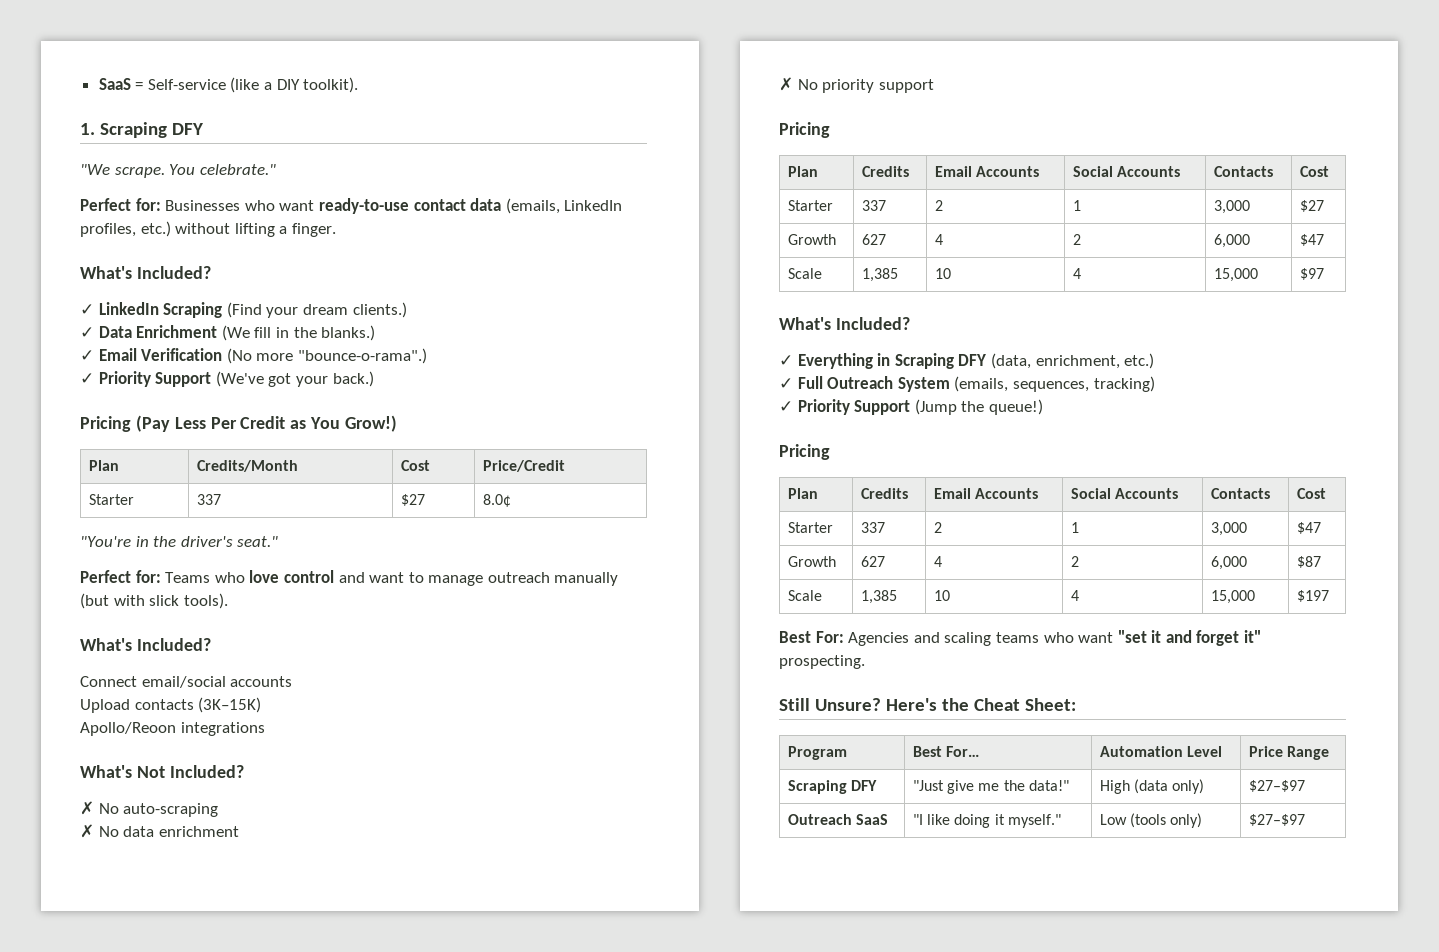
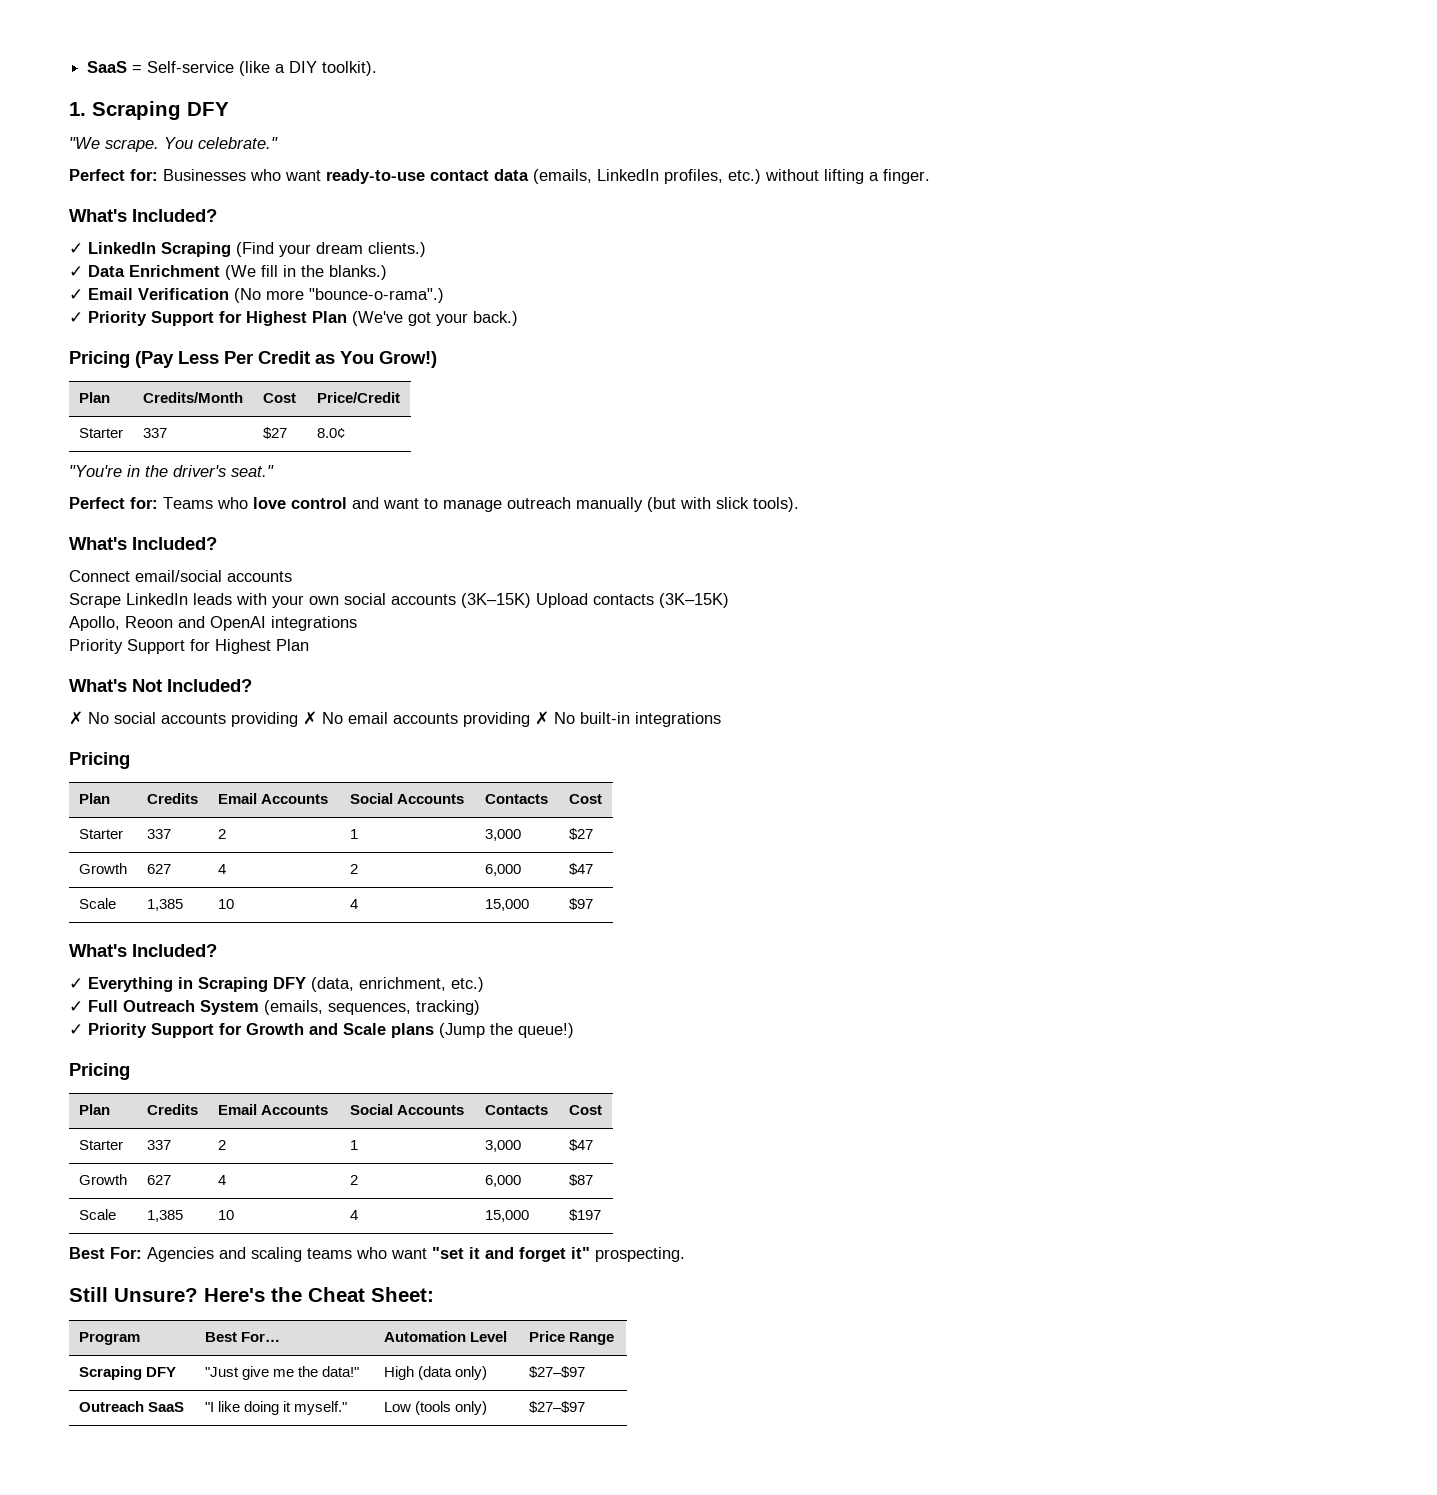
(212, 379) none -> [219,311,347,326] for Highest Plan
[80,697,262,713] [80,722,265,736] Upload contacts (3K–15K) // Apollo/Reoon integrations -> [69,593,729,608] [69,616,357,631] [69,639,309,654] Scrape LinkedIn leads with your own social accounts (3K–15K) Upload contacts (3K–15K) // Apollo, Reoon and OpenAI integrations // Priority Support for Highest Plan
[123,803,219,817] [80,824,239,838] [779,77,934,93] auto-scraping // ✗ No data enrichment // ✗ No priority support -> [114,711,721,727] social accounts providing ✗ No email accounts providing ✗ No built-in integrations
(911, 407) none -> [219,1023,434,1038] for Growth and Scale plans

